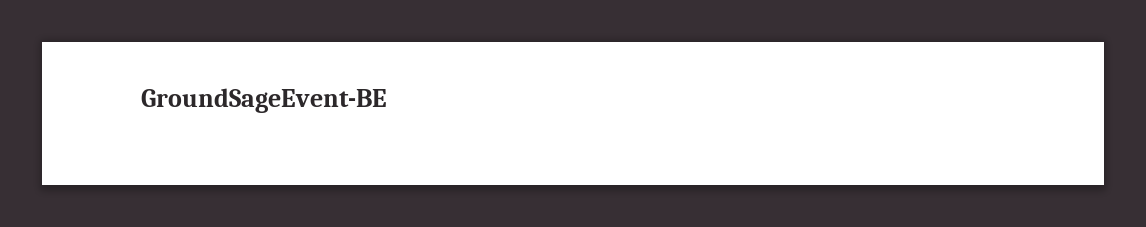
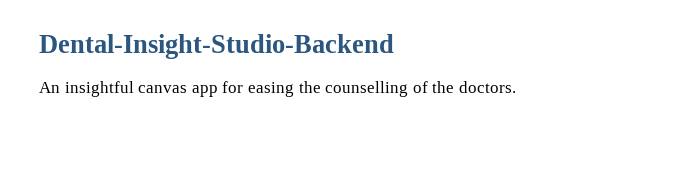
[141,88,387,113] GroundSageEvent-BE -> [39,34,394,59] [39,81,516,97] Dental-Insight-Studio-Backend // An insightful canvas app for easing the counselling of the doctors.

